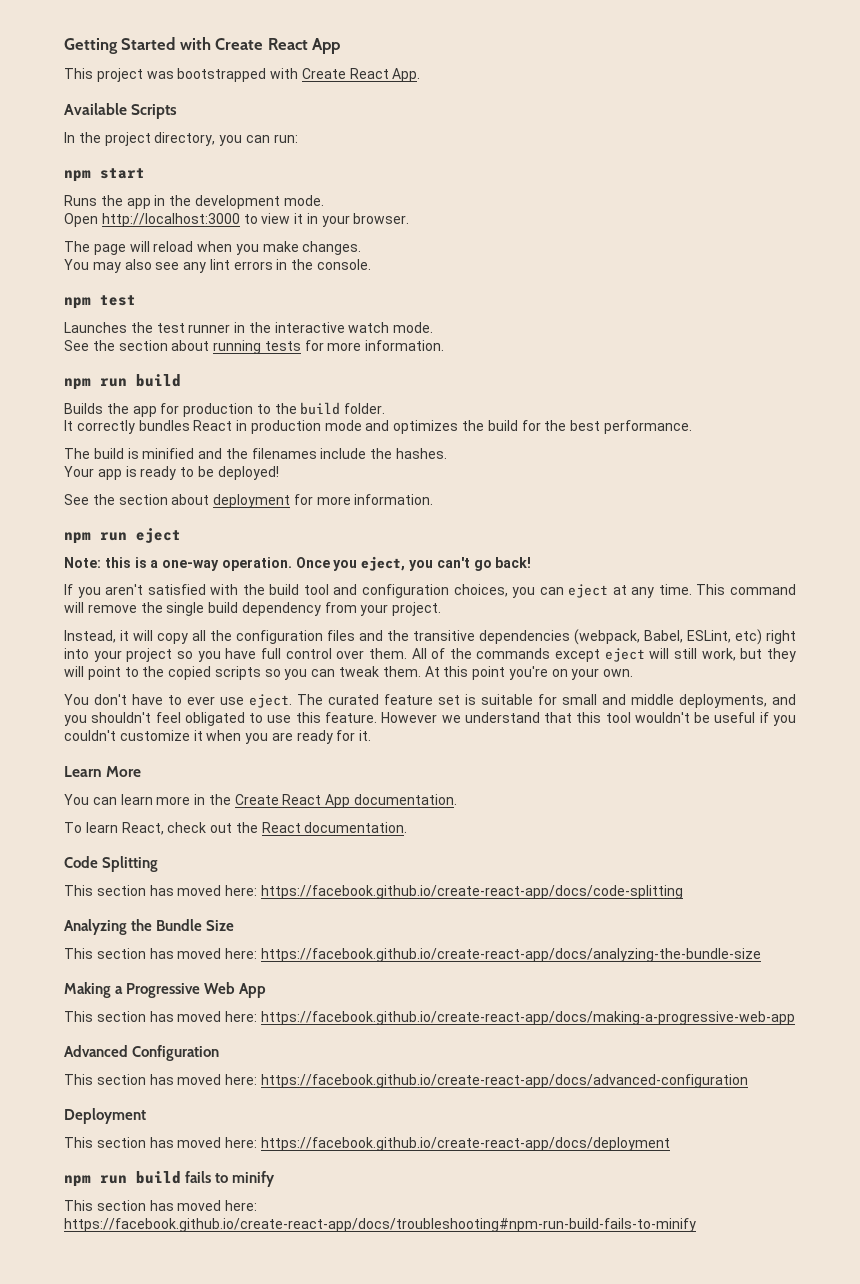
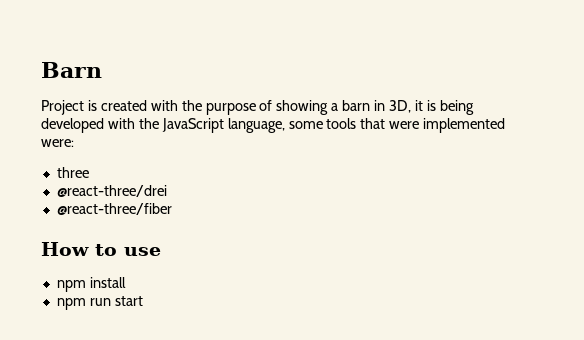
[64,37,341,54] [64,68,421,82] [64,103,178,119] [64,132,298,146] [64,168,145,182] [64,195,324,209] [64,213,410,227] [64,241,362,255] [64,259,372,273] [64,295,136,309] [64,322,434,333] [64,340,445,354] [64,374,181,390] [64,402,386,417] [64,420,692,434] [64,448,448,459] [64,466,279,480] [64,494,434,508] [64,528,181,544] [64,556,532,571] [64,584,796,598] [64,602,442,616] [64,629,796,645] [64,648,796,662] [64,666,634,680] [64,694,796,708] [64,712,797,726] [64,730,372,744] [64,766,142,777] [64,794,458,808] [64,822,408,835] [64,856,159,872] [64,885,683,899] [64,919,235,935] [64,948,761,962] [64,982,267,998] [64,1011,795,1025] [64,1045,220,1061] [64,1074,748,1088] [64,1108,146,1124] [64,1137,670,1151] [64,1171,276,1187] [64,1200,258,1211] [64,1218,696,1232] Getting Started with Create React App // This project was bootstrapped with Create React App. // Available Scripts // In the project directory, you can run: // npm start // Runs the app in the development mode. // Open http://localhost:3000 to view it in your browser. // The page will reload when you make changes. // You may also see any lint errors in the console. // npm test // Launches the test runner in the interactive watch mode. // See the section about running tests for more information. // npm run build // Builds the app for production to the build folder. // It correctly bundles React in production mode and optimizes the build for the best performance. // The build is minified and the filenames include the hashes. // Your app is ready to be deployed! // See the section about deployment for more information. // npm run eject // Note: this is a one-way operation. Once you eject, you can't go back! // If you aren't satisfied with the build tool and configuration choices, you can eject at any time. This command will remove the single build dependency from your project. // Instead, it will copy all the configuration files and the transitive dependencies (webpack, Babel, ESLint, etc) right into your project so you have full control over them. All of the commands except eject will still work, but they will point to the copied scripts so you can tweak them. At this point you're on your own. // You don't have to ever use eject. The curated feature set is suitable for small and middle deployments, and you shouldn't feel obligated to use this feature. However we understand that this tool wouldn't be useful if you couldn't customize it when you are ready for it. // Learn More // You can learn more in the Create React App documentation. // To learn React, check out the React documentation. // Code Splitting // This section has moved here: https://facebook.github.io/create-react-app/docs/code-splitting // Analyzing the Bundle Size // This section has moved here: https://facebook.github.io/create-react-app/docs/analyzing-the-bundle-size // Making a Progressive Web App // This section has moved here: https://facebook.github.io/create-react-app/docs/making-a-progressive-web-app // Advanced Configuration // This section has moved here: https://facebook.github.io/create-react-app/docs/advanced-configuration // Deployment // This section has moved here: https://facebook.github.io/create-react-app/docs/deployment // npm run build fails to minify // This section has moved here: https://facebook.github.io/create-react-app/docs/troubleshooting#npm-run-build-fails-to-minify -> [41,62,102,78] [41,100,474,115] [41,118,506,133] [41,139,74,147] [56,167,89,178] [56,185,167,197] [56,203,172,215] [41,242,161,256] [56,277,126,292] [56,296,143,310] Barn // Project is created with the purpose of showing a barn in 3D, it is being developed with the JavaScript language, some tools that were implemented were: // three // @react-three/drei // @react-three/fiber // How to use // npm install // npm run start

